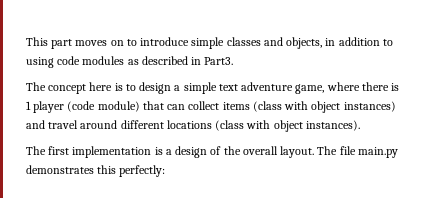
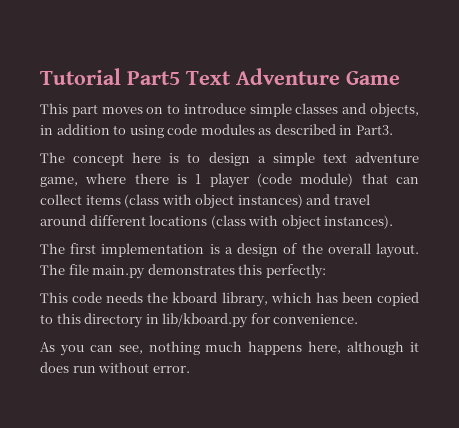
(26, 41) none -> [40,68,400,85] Tutorial Part5 Text Adventure Game //
(166, 171) none -> [40,292,419,307] [40,313,359,328] [40,341,420,356] [40,362,190,373] // This code needs the kboard library, which has been copied to this directory in lib/kboard.py for convenience. // As you can see, nothing much happens here, although it does run without error.

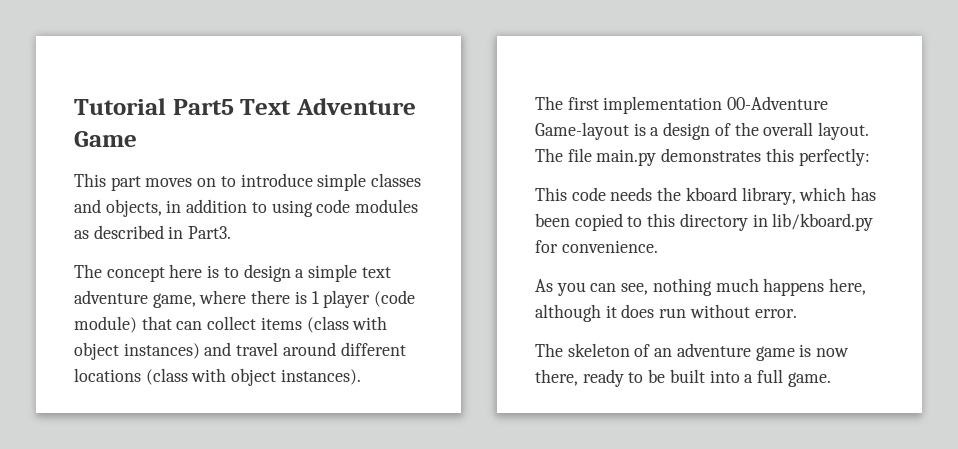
(205, 250) none -> [727,96,829,110] [535,122,629,140] 00-Adventure Game-layout
(190, 369) none -> [535,343,850,361] [535,369,831,387] // The skeleton of an adventure game is now there, ready to be built into a full game.

